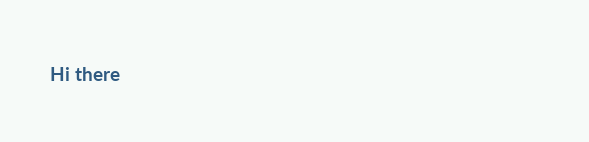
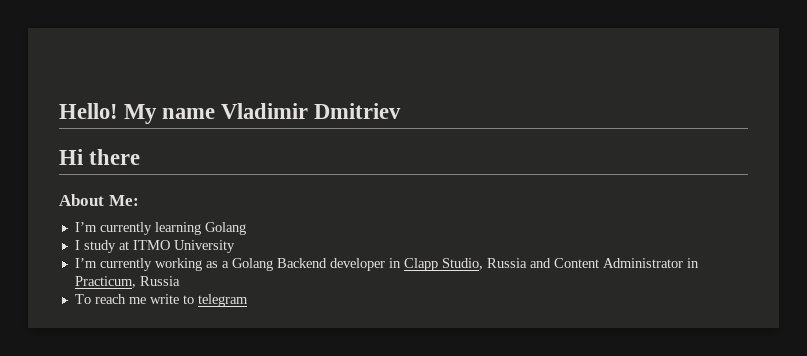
[50,67,120,81] Hi there -> [59,103,402,124] [59,149,141,165] [59,194,139,206] [74,222,246,235] [74,240,235,253] [74,258,699,271] [74,276,180,288] [74,294,248,307] Hello! My name Vladimir Dmitriev // Hi there // About Me: // I’m currently learning Golang // I study at ITMO University // I’m currently working as a Golang Backend developer in Clapp Studio, Russia and Content Administrator in Practicum, Russia // To reach me write to telegram

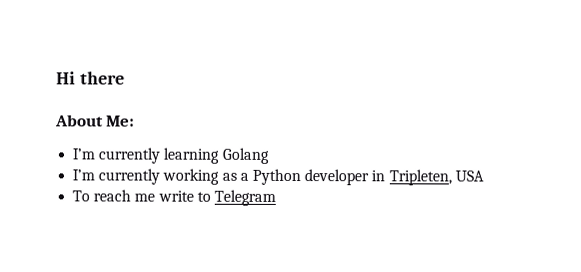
[59,103,402,124] Hello! My name Vladimir Dmitriev // -> (56, 78) none
[74,240,235,253] // I study at ITMO University -> (269, 155) none
[231,258,699,271] [74,276,180,288] Golang Backend developer in Clapp Studio, Russia and Content Administrator in Practicum, Russia -> [251,168,484,186] Python developer in Tripleten, USA
[197,294,248,307] telegram -> [213,189,276,206] Telegram

